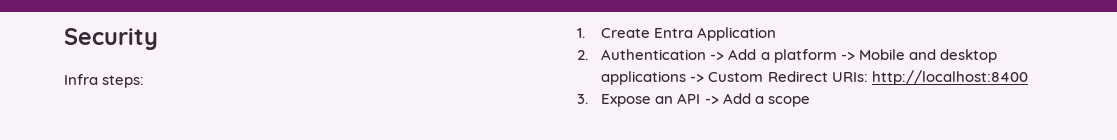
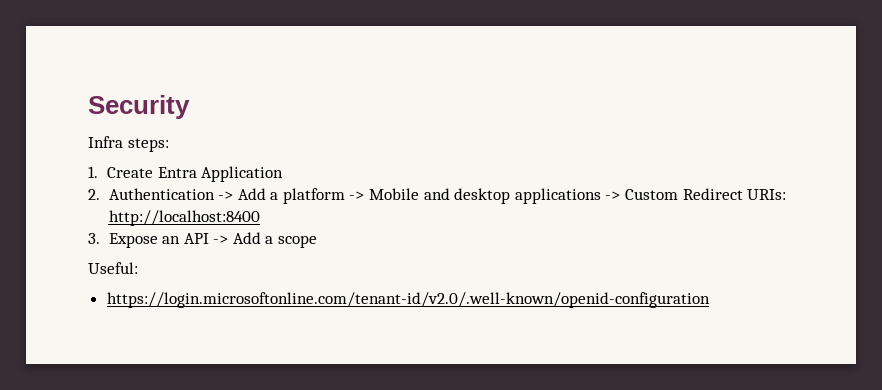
(810, 101) none -> [88,262,138,274] [106,292,710,308] // Useful: // https://login.microsoftonline.com/tenant-id/v2.0/.well-known/openid-configuration

